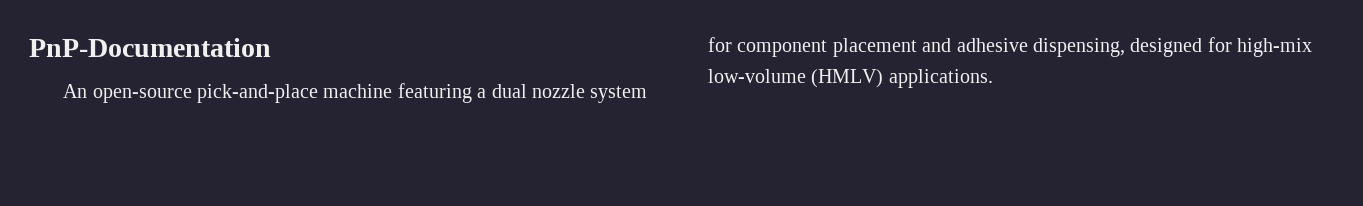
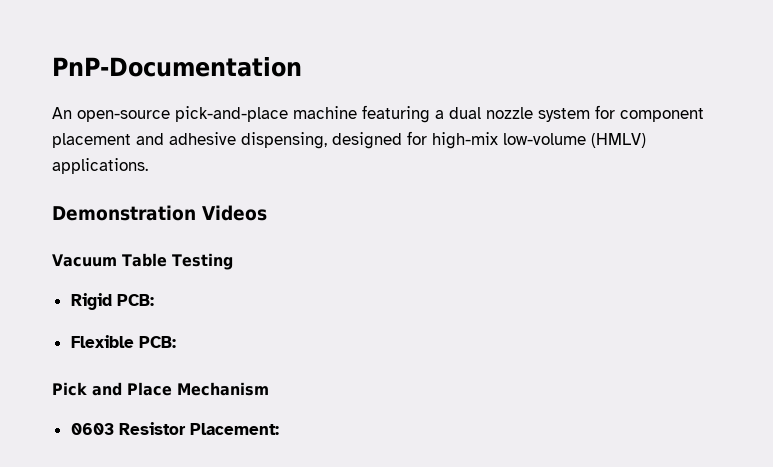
(993, 78) none -> [52,205,267,221] [52,253,233,270] [70,293,154,310] [70,335,176,348] [52,382,269,396] [70,422,279,435] // Demonstration Videos // Vacuum Table Testing // Rigid PCB: // Flexible PCB: // Pick and Place Mechanism // 0603 Resistor Placement:

